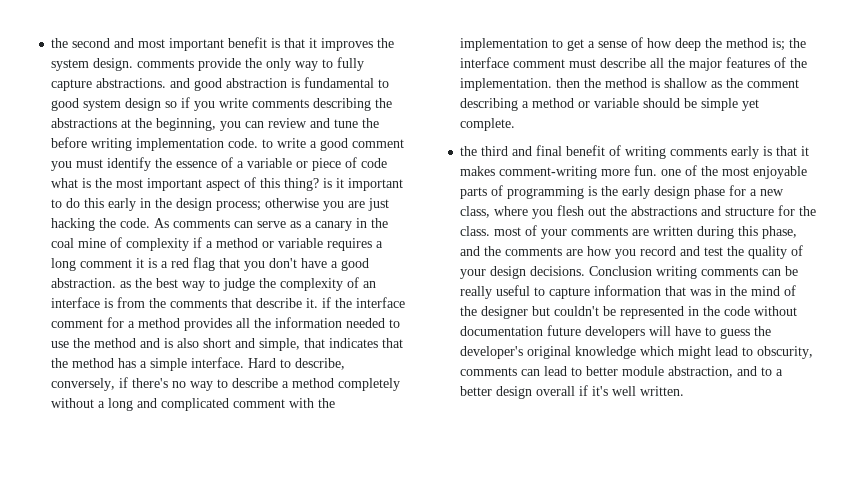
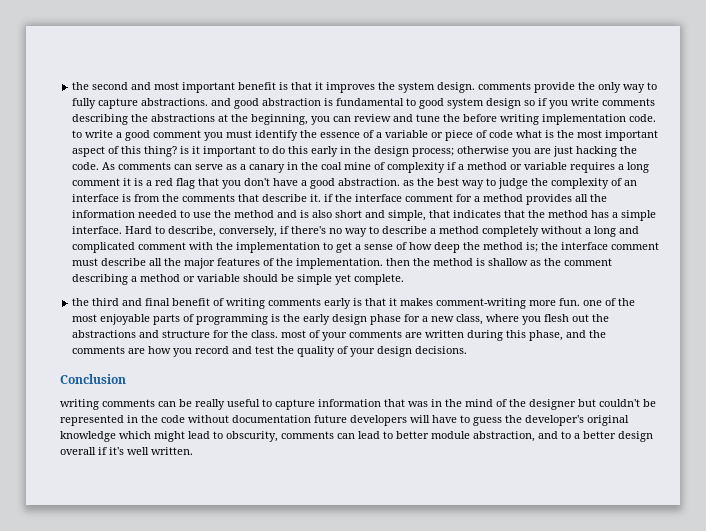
(586, 271) none -> (468, 350) //
(653, 271) none -> (126, 379) //

